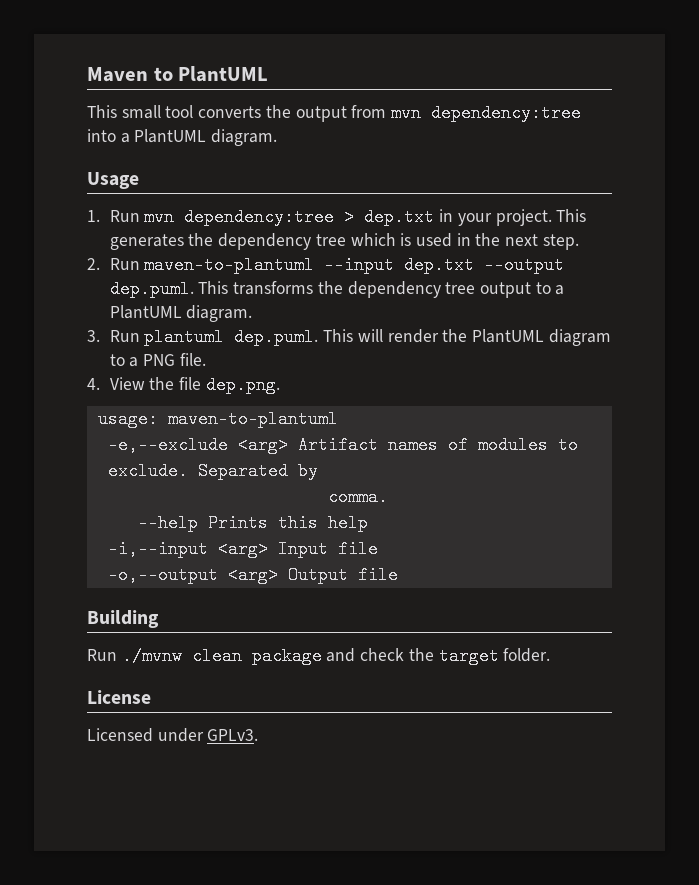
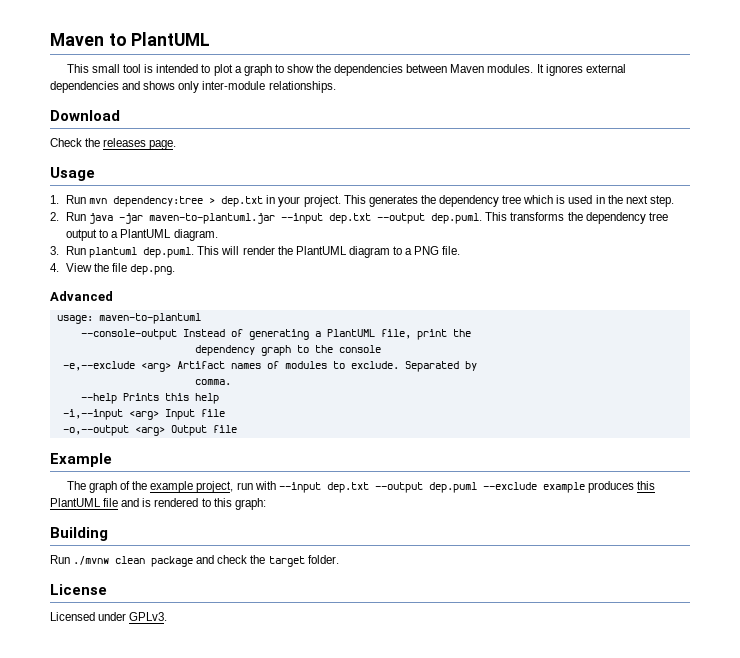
[198,104,582,122] [87,129,278,146] converts the output from mvn dependency:tree into a PlantUML diagram. -> [144,64,626,76] [50,81,336,93] [50,110,120,121] [50,138,177,150] is intended to plot a graph to show the dependencies between Maven modules. It ignores external dependencies and shows only inter-module relationships. // Download // Check the releases page.
[144,256,315,274] maven-to-plantuml -> [89,213,276,224] java -jar maven-to-plantuml.jar
(280, 385) none -> [50,291,113,301] // Advanced
(338, 419) none -> [80,329,471,340] [194,345,381,356] // --console-output Instead of generating a PlantUML file, print the // dependency graph to the console
(398, 575) none -> [50,453,112,467] [66,481,655,493] [50,498,266,510] // Example // The graph of the example project, run with --input dep.txt --output dep.puml --exclude example produces this PlantUML file and is rendered to this graph:

